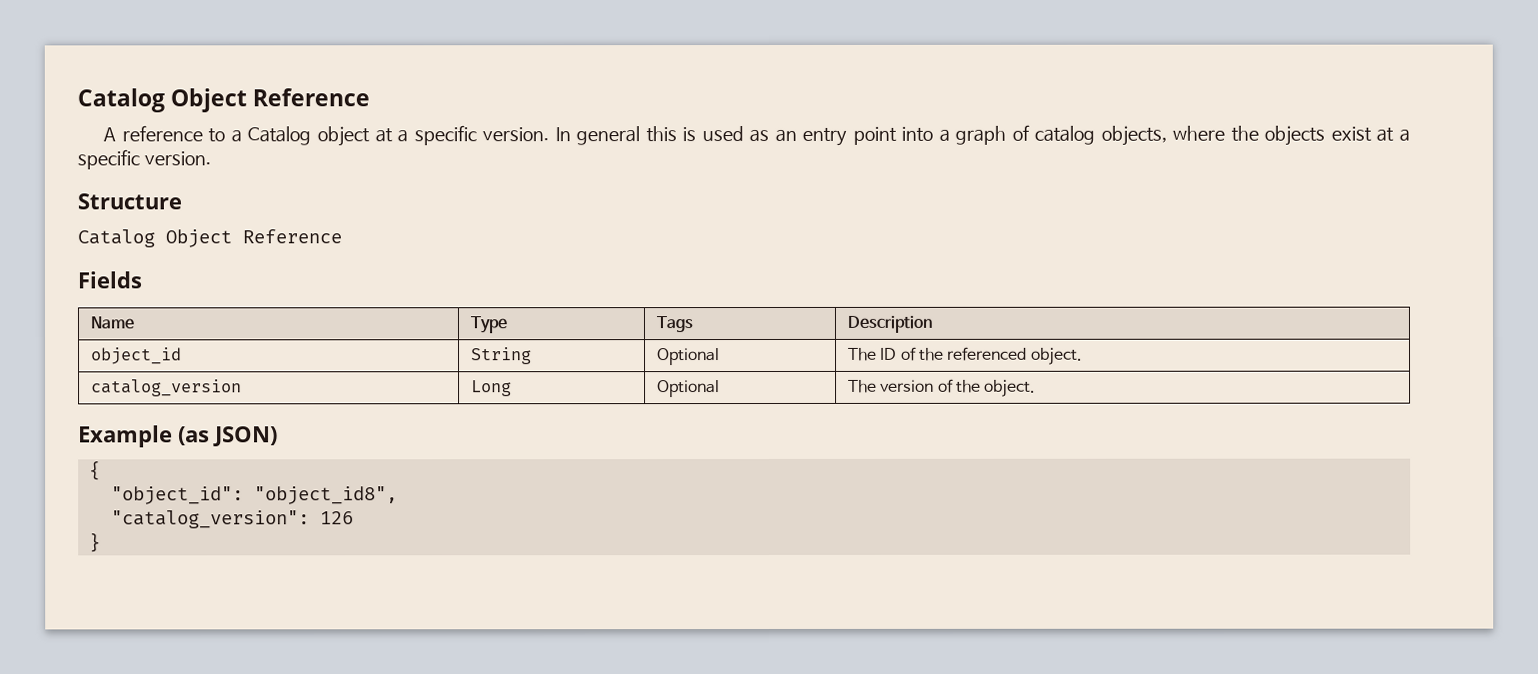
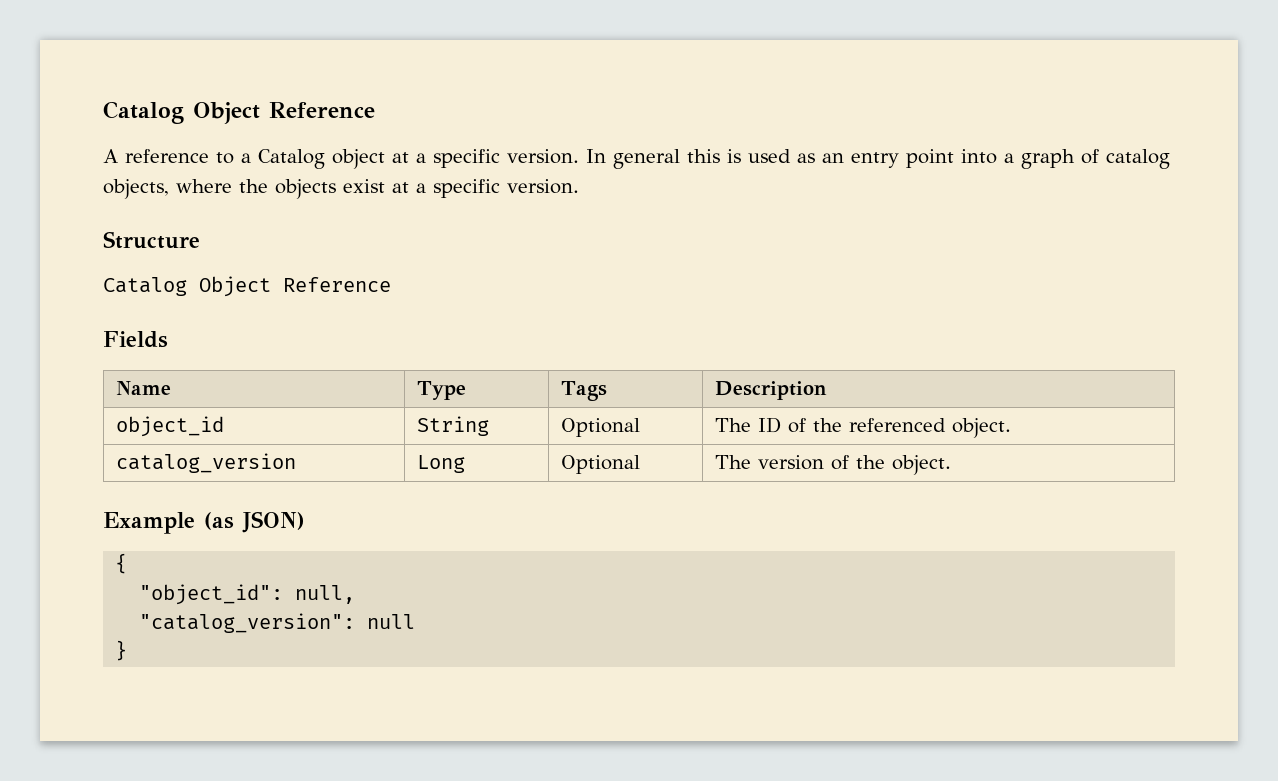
[253,486,398,505] "object_id8", -> [295,585,356,604] null,
[319,511,354,525] 126 -> [367,614,416,629] null

